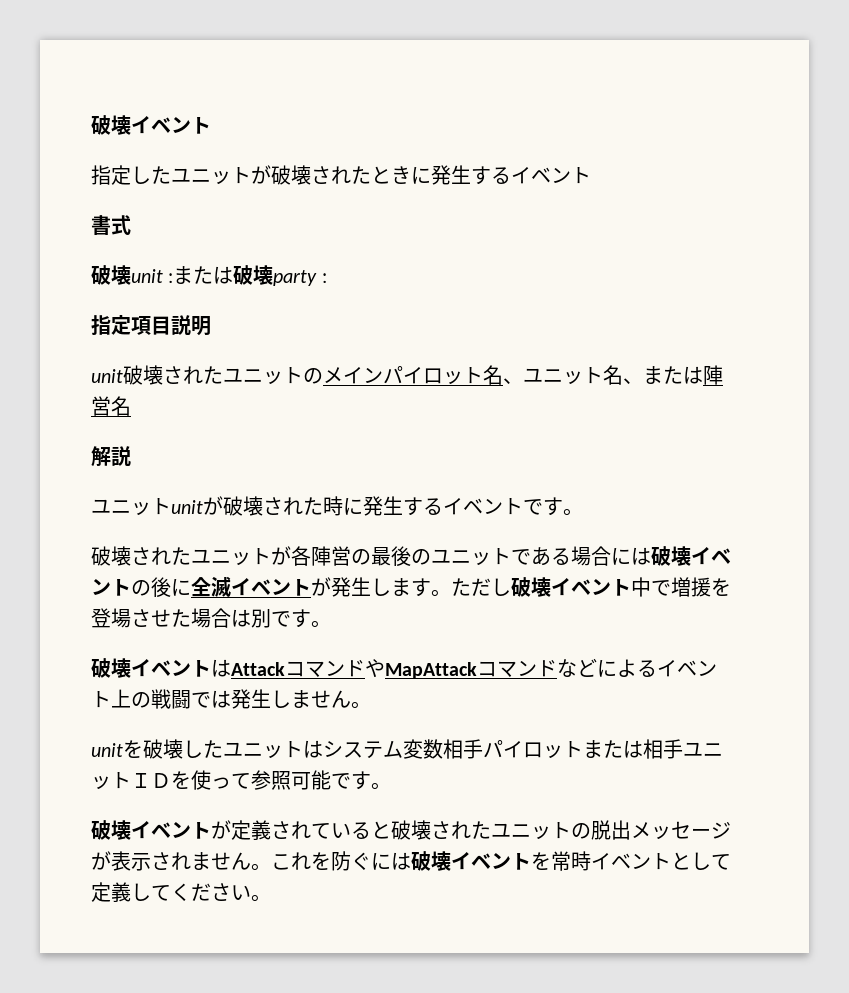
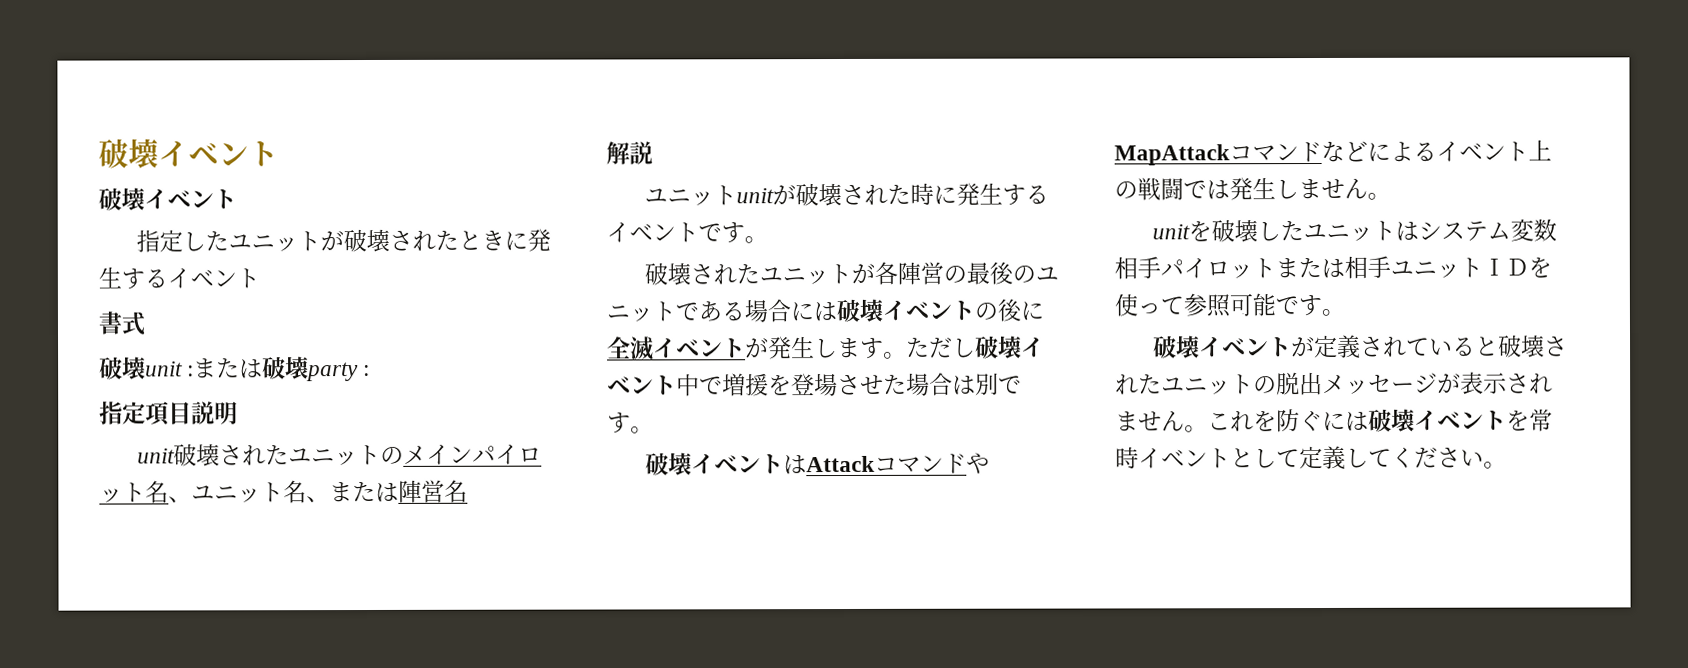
[91,115,211,135] 破壊イベント -> [98,138,279,169] [98,187,237,211] 破壊イベント // 破壊イベント

